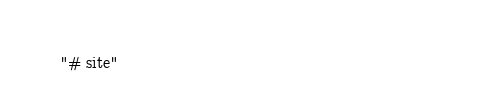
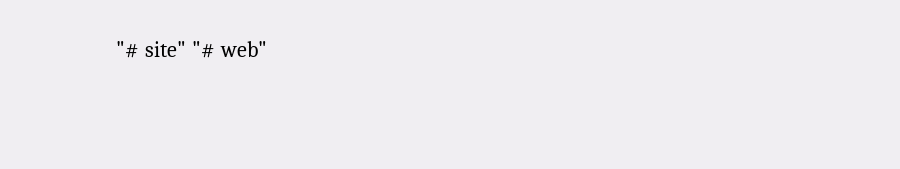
(118, 62) none -> [191,41,267,58] "# web"

